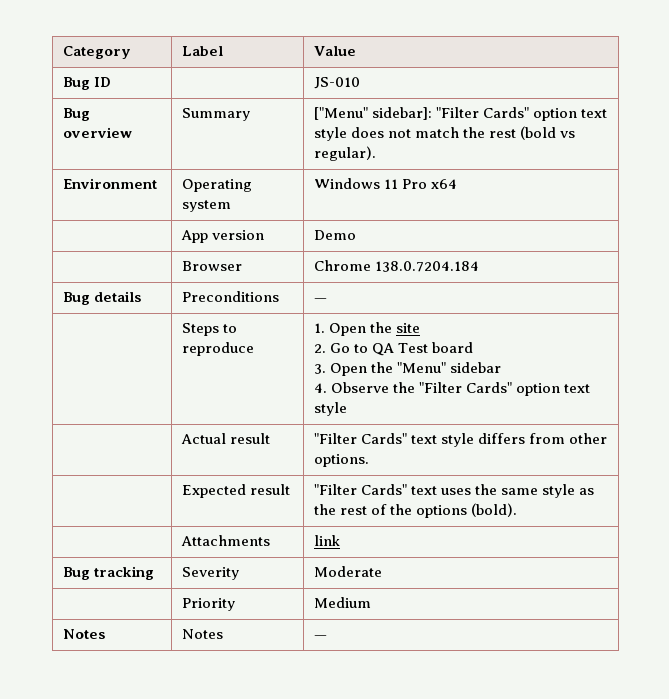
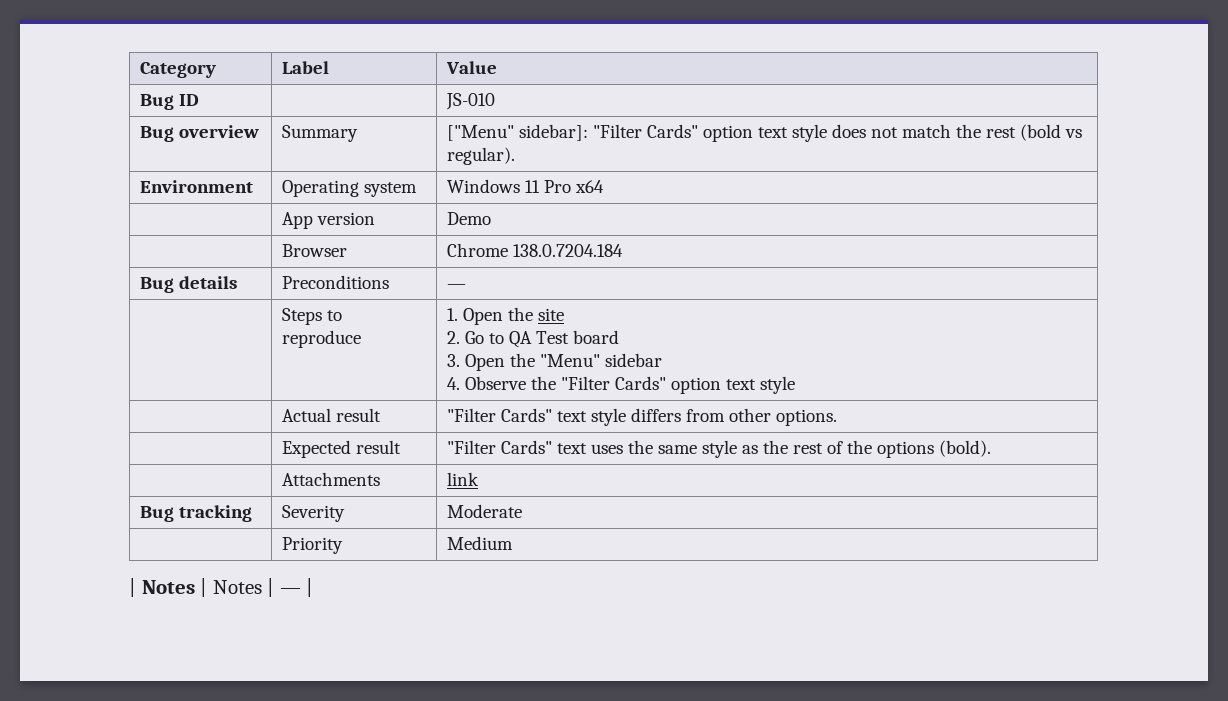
[63,629,106,639] [182,629,224,639] [314,635,328,639] // Notes | Notes | — -> [129,578,314,597] // | Notes | Notes | — |

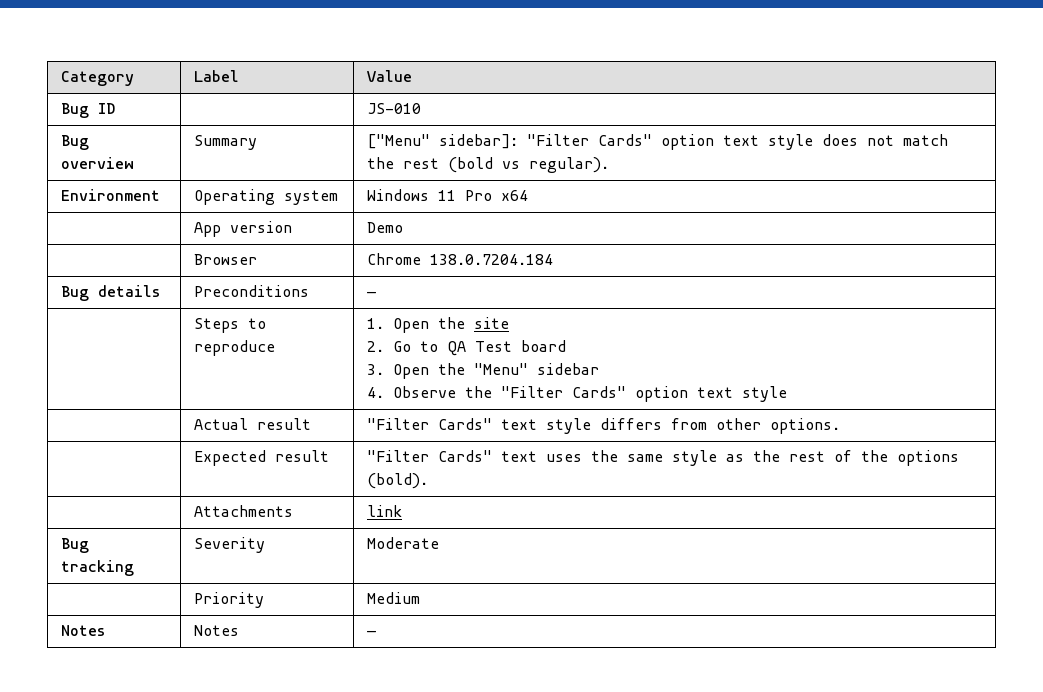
[129,578,314,597] // | Notes | Notes | — | -> [60,625,106,636] [193,625,239,636] [366,630,376,636] // Notes | Notes | —

